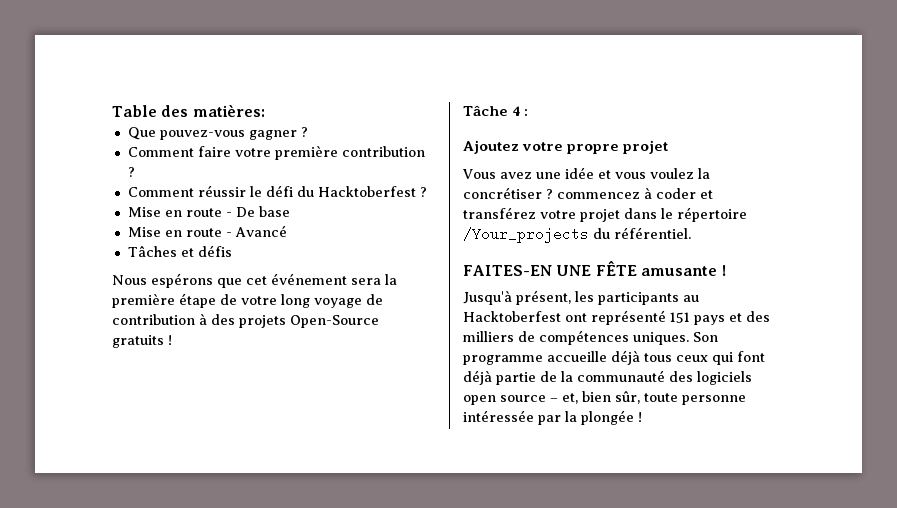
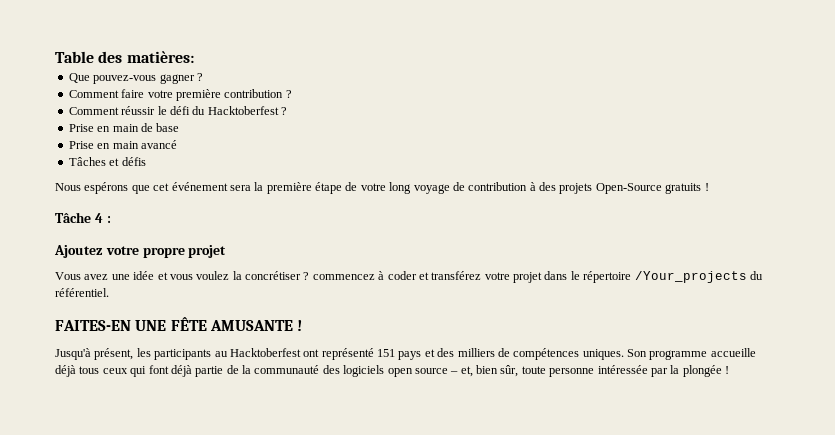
[127,206,290,217] [127,225,287,237] Mise en route - De base // Mise en route - Avancé -> [68,123,180,132] [68,140,177,149] Prise en main de base // Prise en main avancé
[640,266,717,276] amusante -> [209,320,293,331] AMUSANTE

